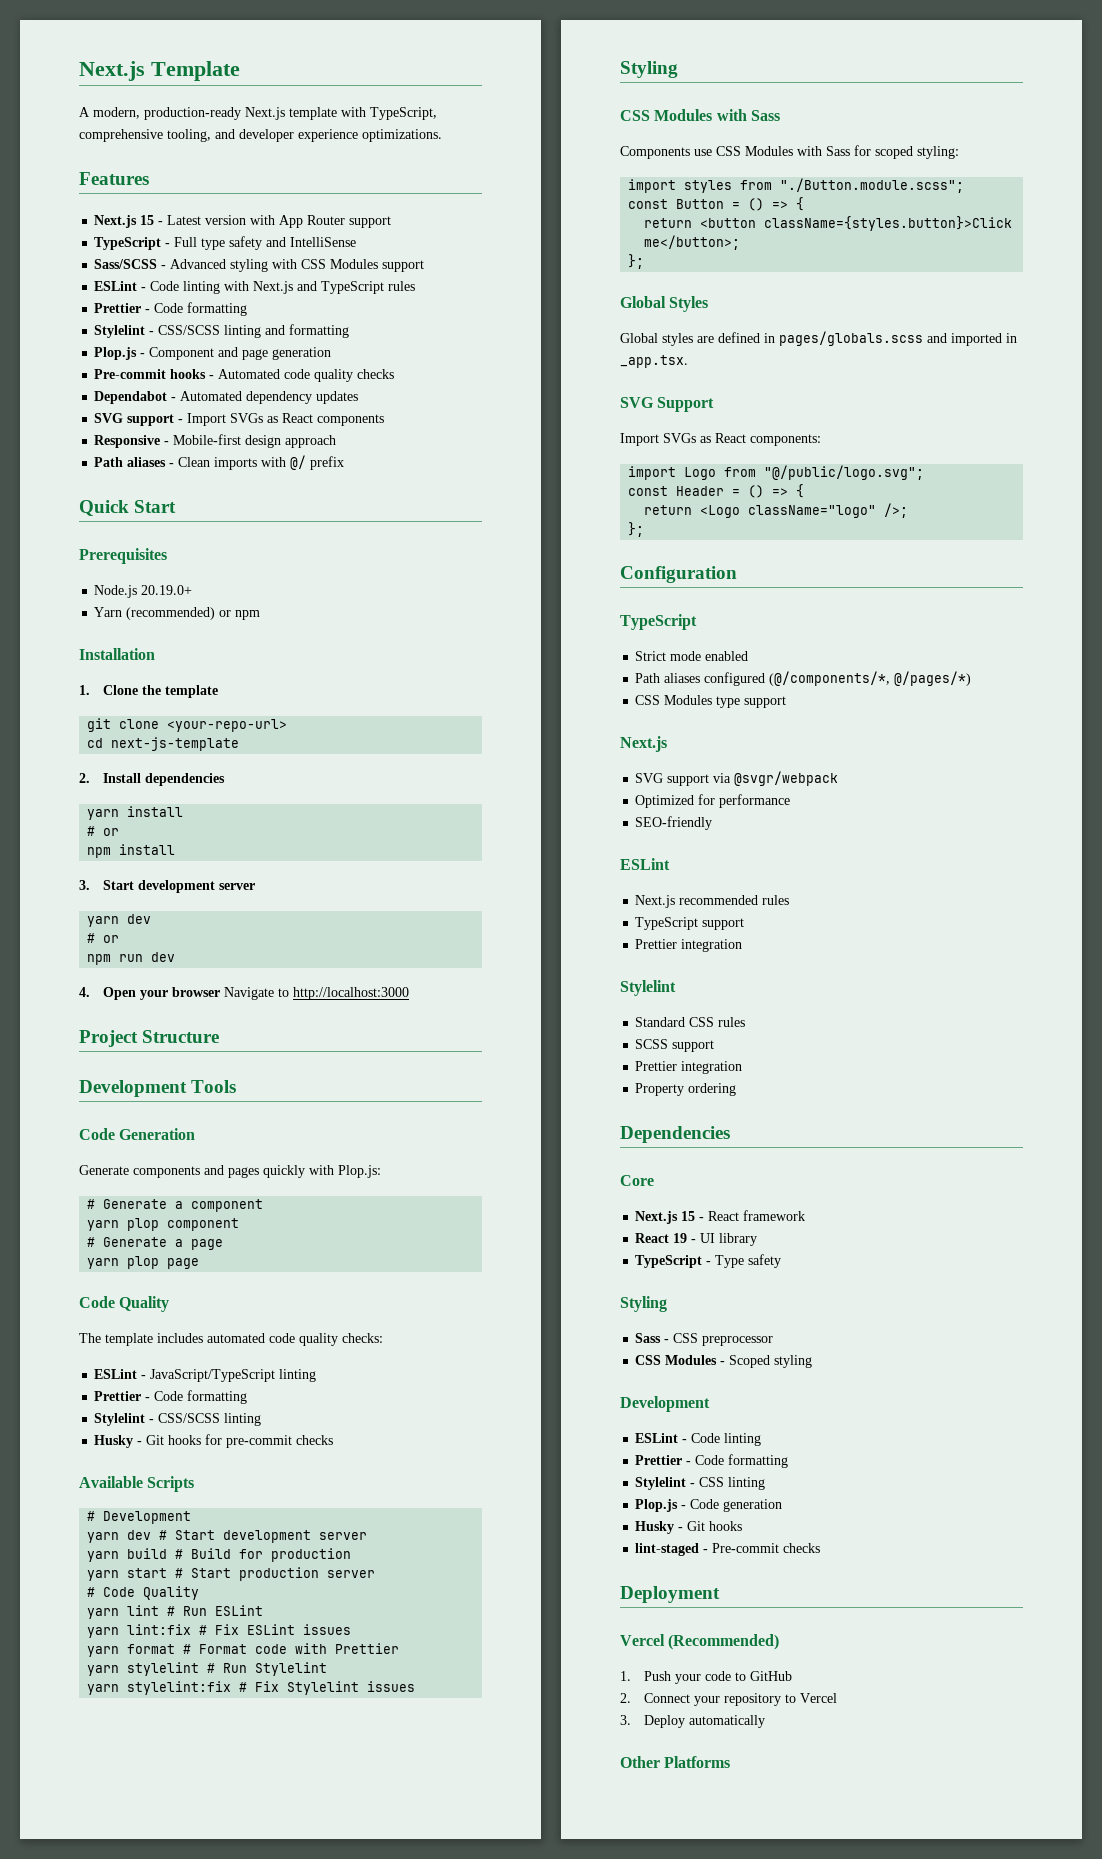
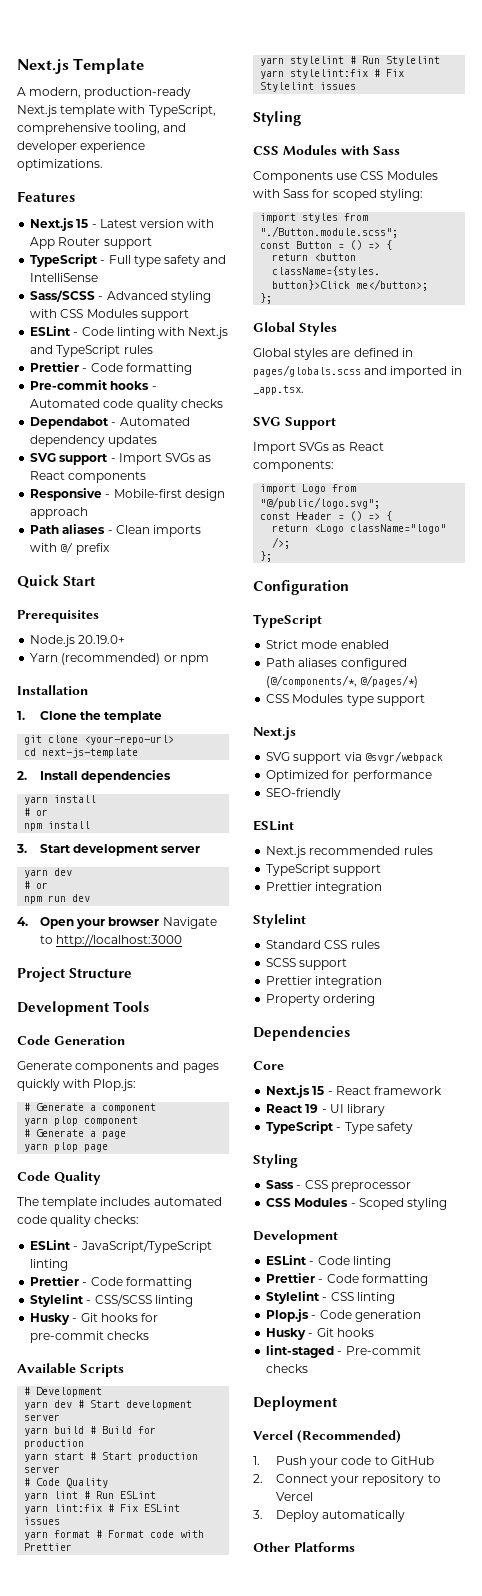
[94,324,350,338] [94,347,332,360] // Stylelint - CSS/SCSS linting and formatting // Plop.js - Component and page generation -> (192, 369) none

